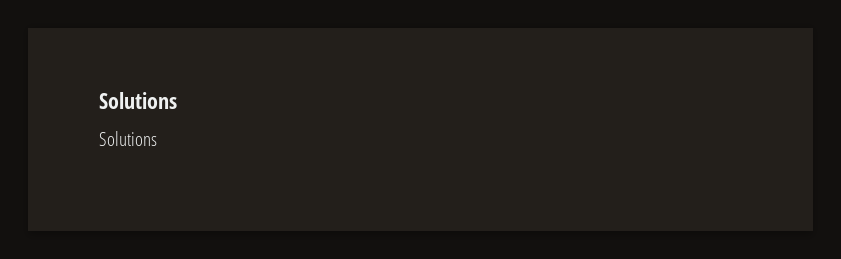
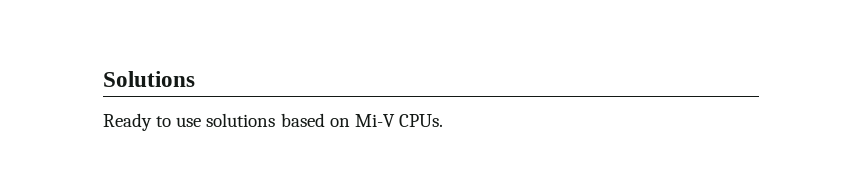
[99,131,157,146] Solutions -> [103,113,443,131] Ready to use solutions based on Mi-V CPUs.

